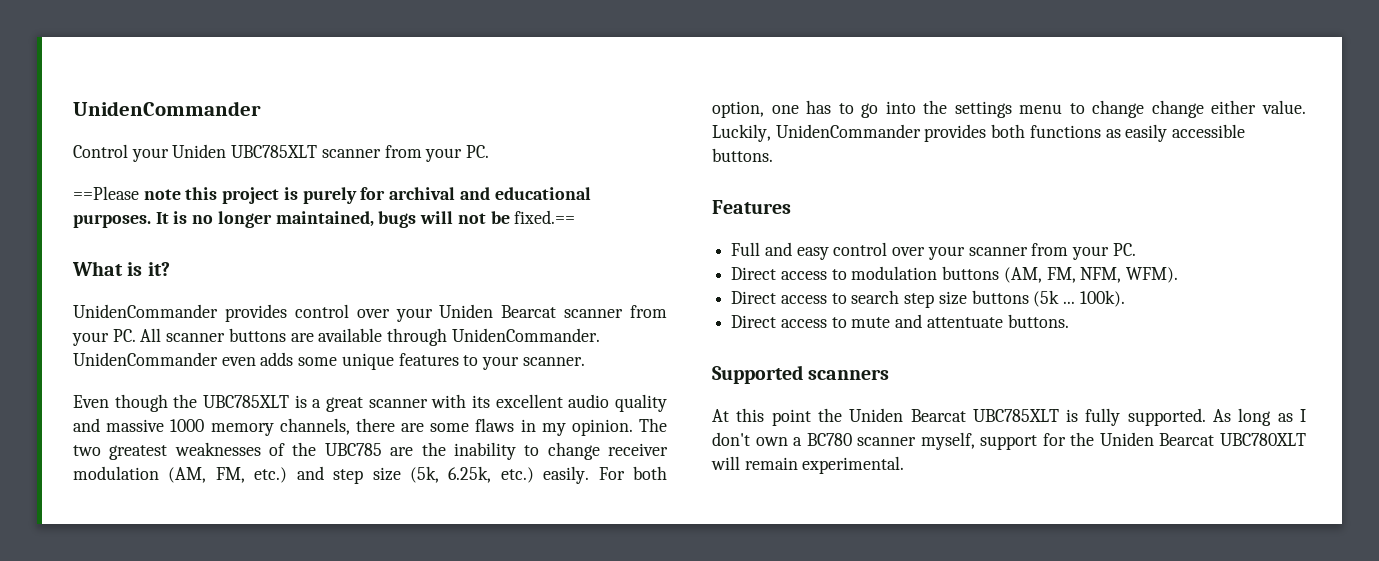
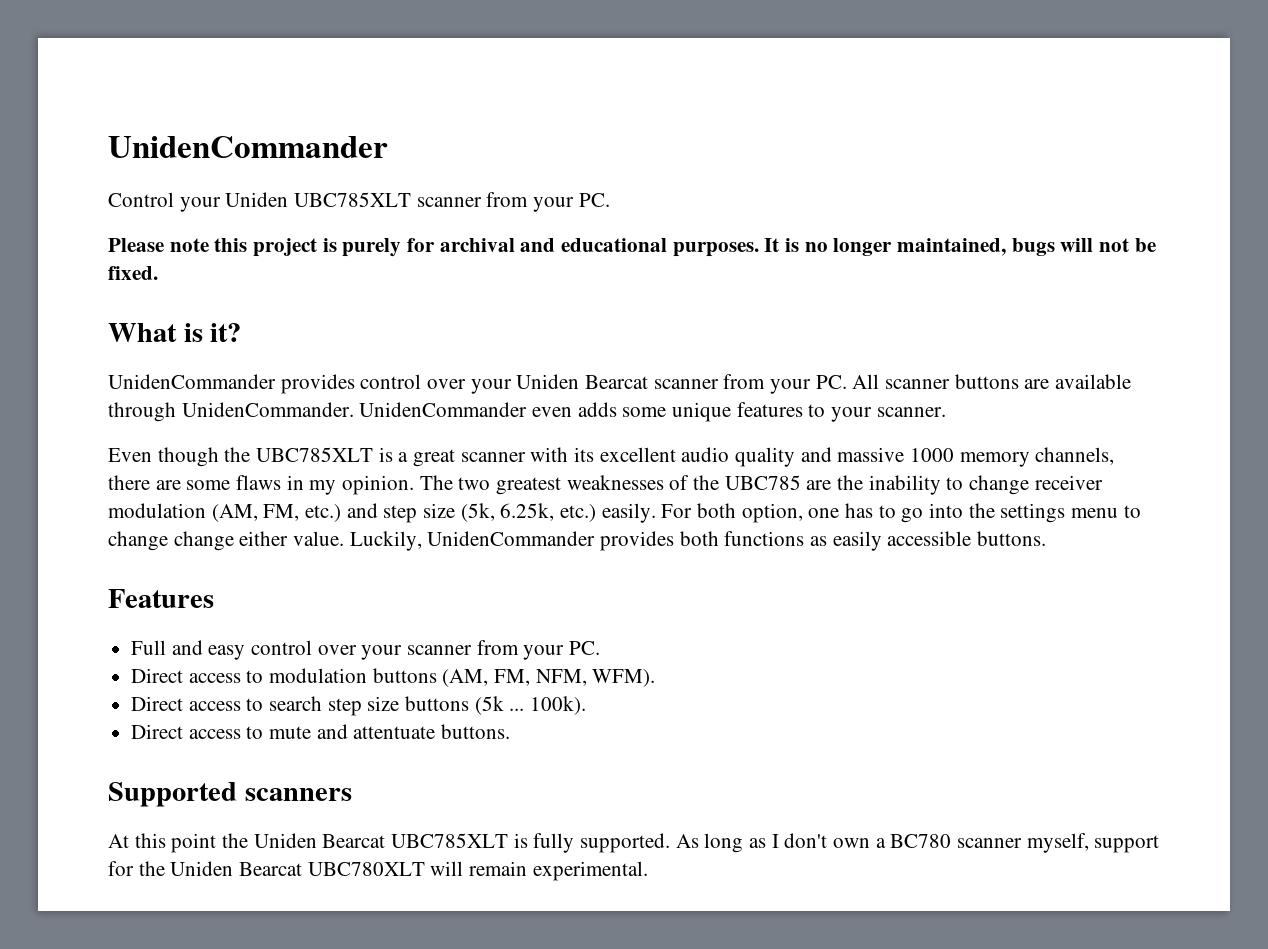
[73,186,139,200] ==Please -> [108,238,164,252] Please
[514,210,576,224] fixed.== -> [108,266,158,280] fixed.

